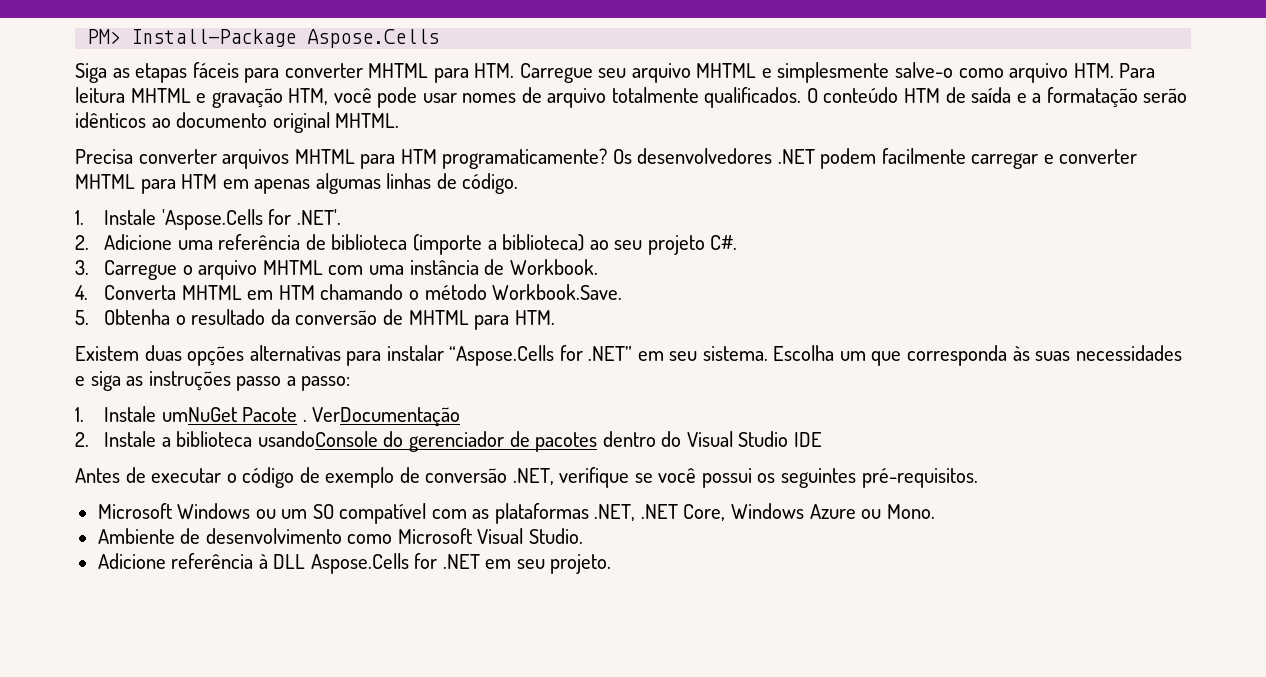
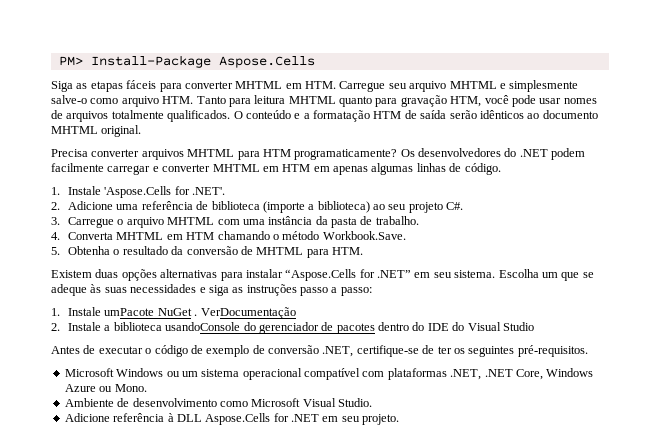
[433,68,469,83] para -> [285,83,302,89] em
[1119,63,1156,78] [75,87,207,103] Para leitura MHTML e -> [196,95,398,107] Tanto para leitura MHTML quanto para
[547,88,607,108] arquivo -> [66,111,109,122] arquivos
[904,87,1138,108] HTM de saída e a formatação -> [294,110,447,122] e a formatação HTM de saída
[272,112,400,133] original MHTML. -> [51,125,142,137] MHTML original.
(773, 156) none -> [504,148,517,157] do
[140,179,176,194] para -> [262,166,279,172] em
[484,259,598,275] de Workbook. -> [315,216,419,228] da pasta de trabalho.
[907,345,1008,366] corresponda -> [582,272,594,278] [51,284,87,296] se adeque
[161,407,298,422] umNuGet Pacote -> [104,308,192,316] umPacote NuGet
(682, 439) none -> [427,322,465,331] IDE do
[793,432,822,447] IDE -> (534, 326) none
[559,467,752,488] verifique se você possui -> [356,345,452,357] certifique-se de ter
[312,504,334,519] SO -> [201,368,302,380] sistema operacional
[472,509,490,519] as -> (385, 374) none

